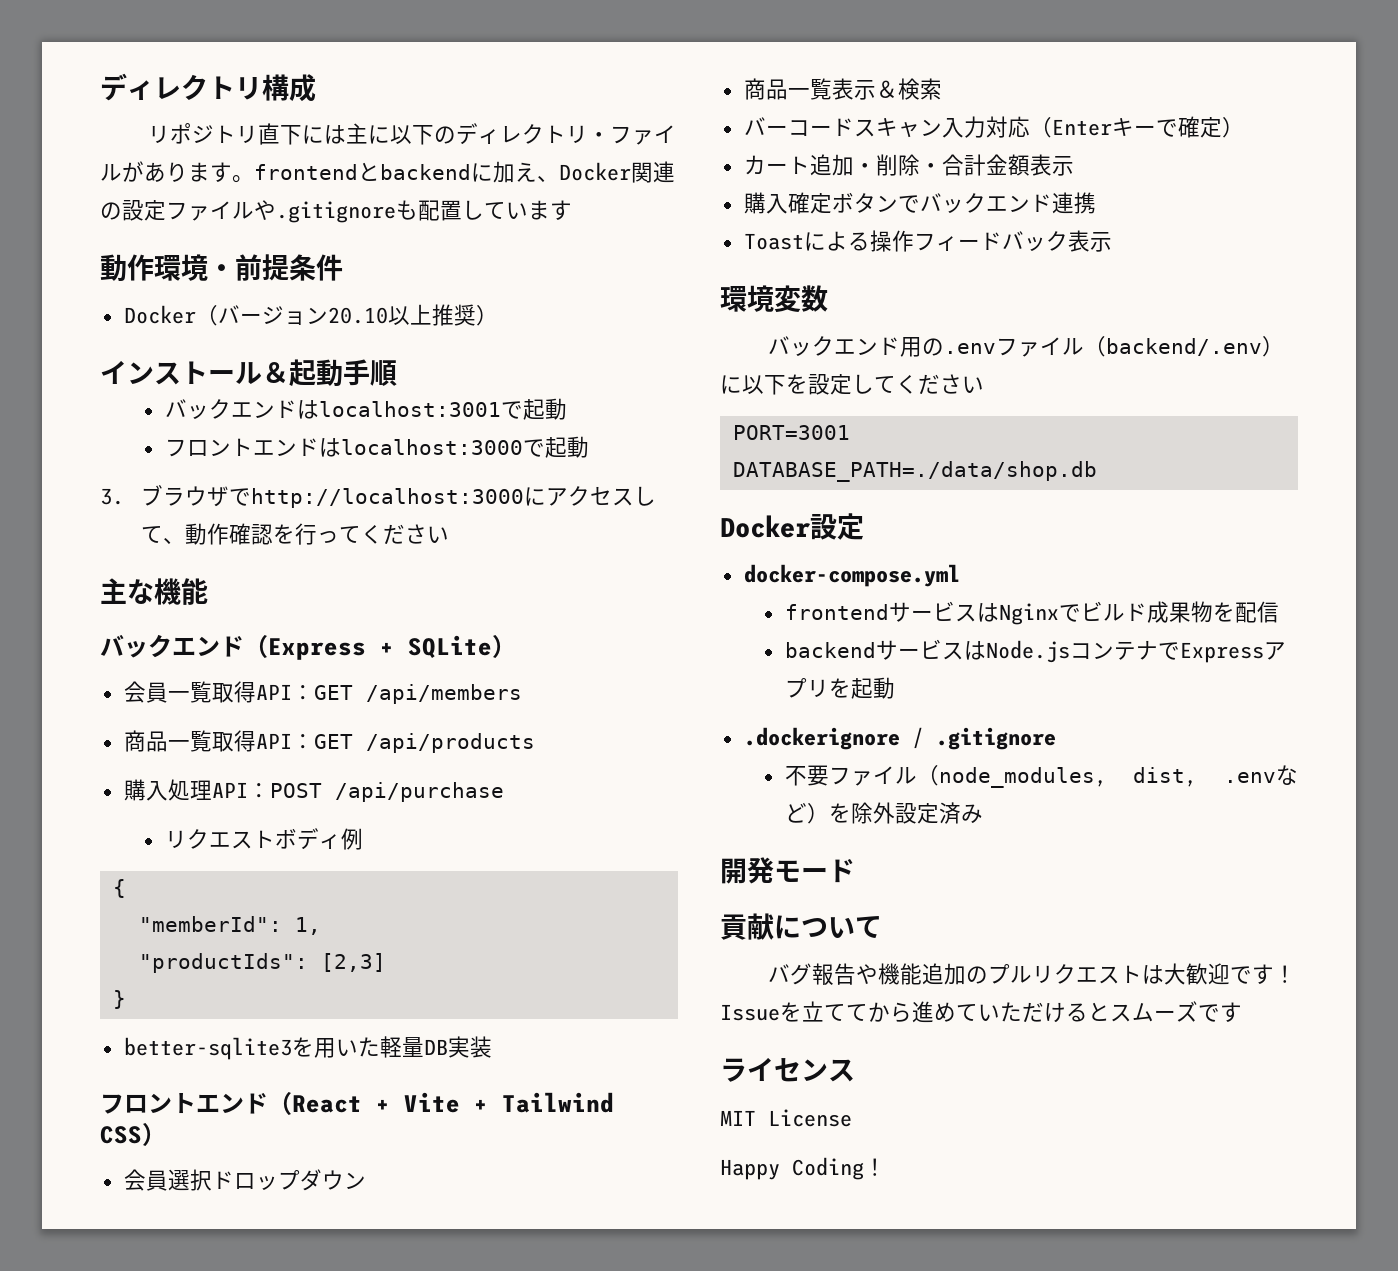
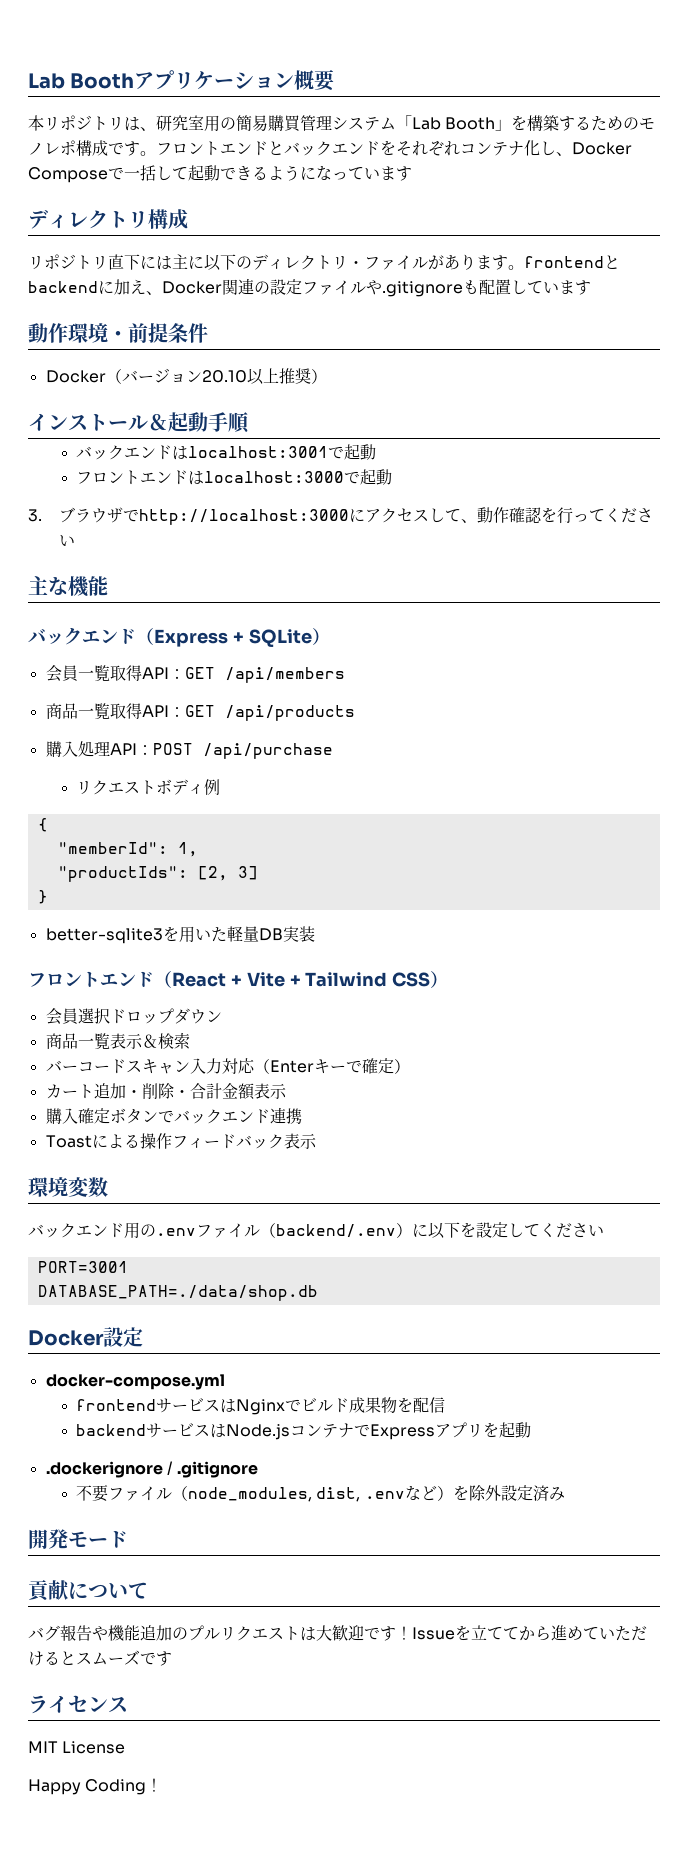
(100, 87) none -> [28,70,336,91] [28,115,656,132] [28,140,632,156] [28,165,412,183] Lab Boothアプリケーション概要 // 本リポジトリは、研究室用の簡易購買管理システム「Lab Booth」を構築するためのモノレポ構成です。フロントエンドとバックエンドをそれぞれコンテナ化し、Docker Composeで一括して起動できるようになっています //
[320,953,386,972] [2,3] -> [197,866,258,881] [2, 3]

